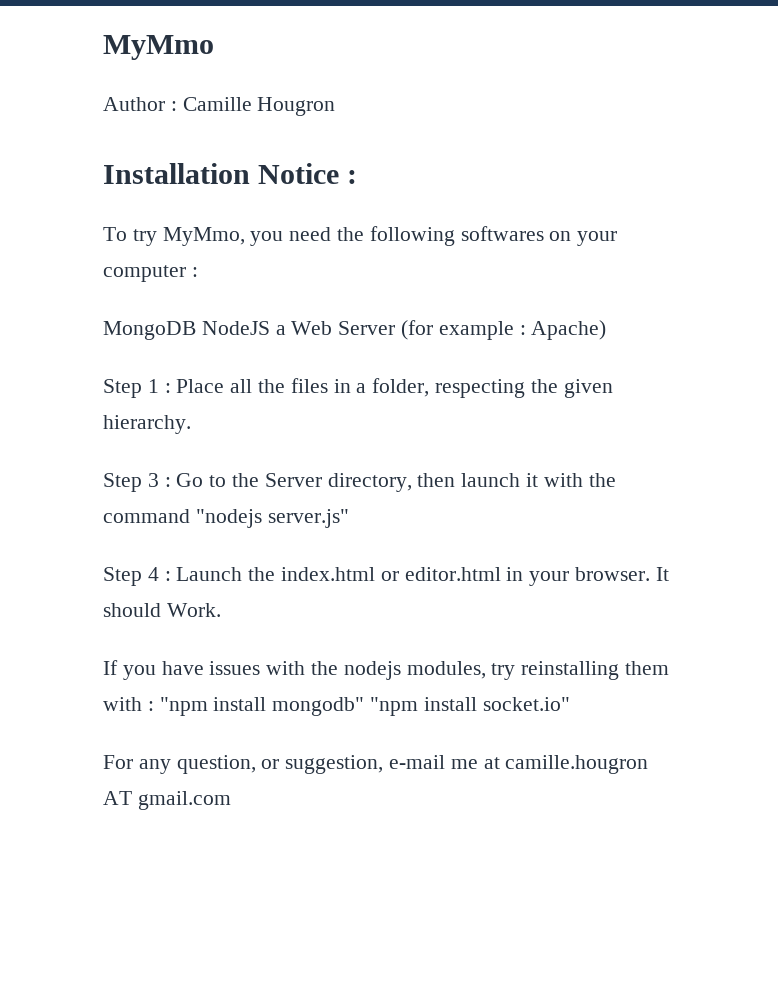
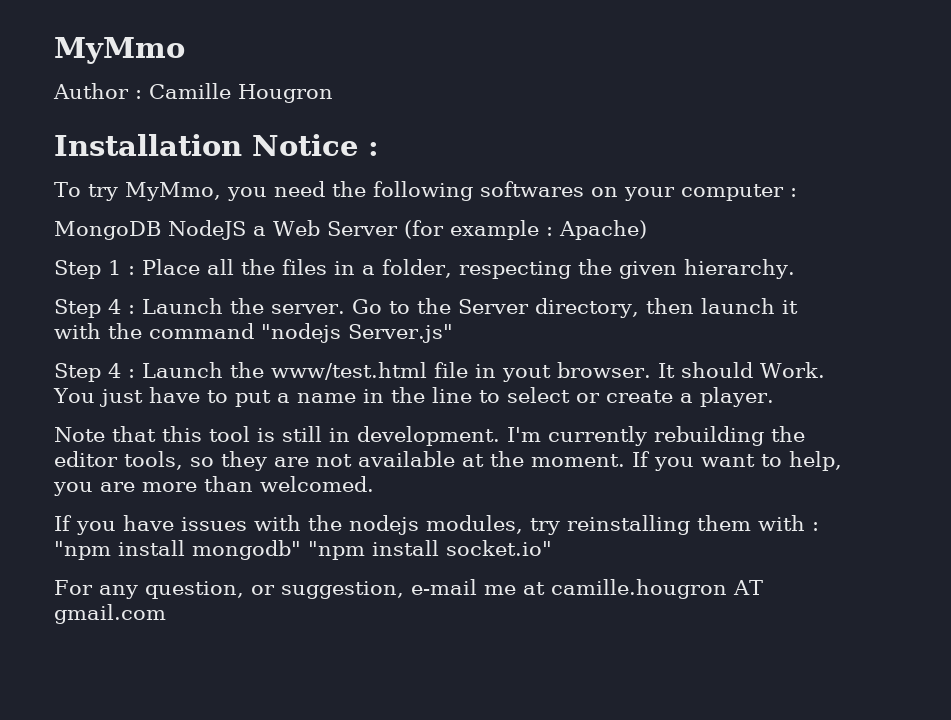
[147,473,171,487] 3 : -> [108,298,345,314] 4 : Launch the server.
[267,509,349,528] [103,567,570,586] server.js" // Step 4 : Launch the index.html or editor.html in your -> [348,324,453,343] [54,362,551,382] Server.js" // Step 4 : Launch the www/test.html file in yout
(221, 610) none -> [53,387,774,407] [54,426,805,446] [54,451,842,471] [53,476,374,496] You just have to put a name in the line to select or create a player. // Note that this tool is still in development. I'm currently rebuilding the editor tools, so they are not available at the moment. If you want to help, you are more than welcomed.

